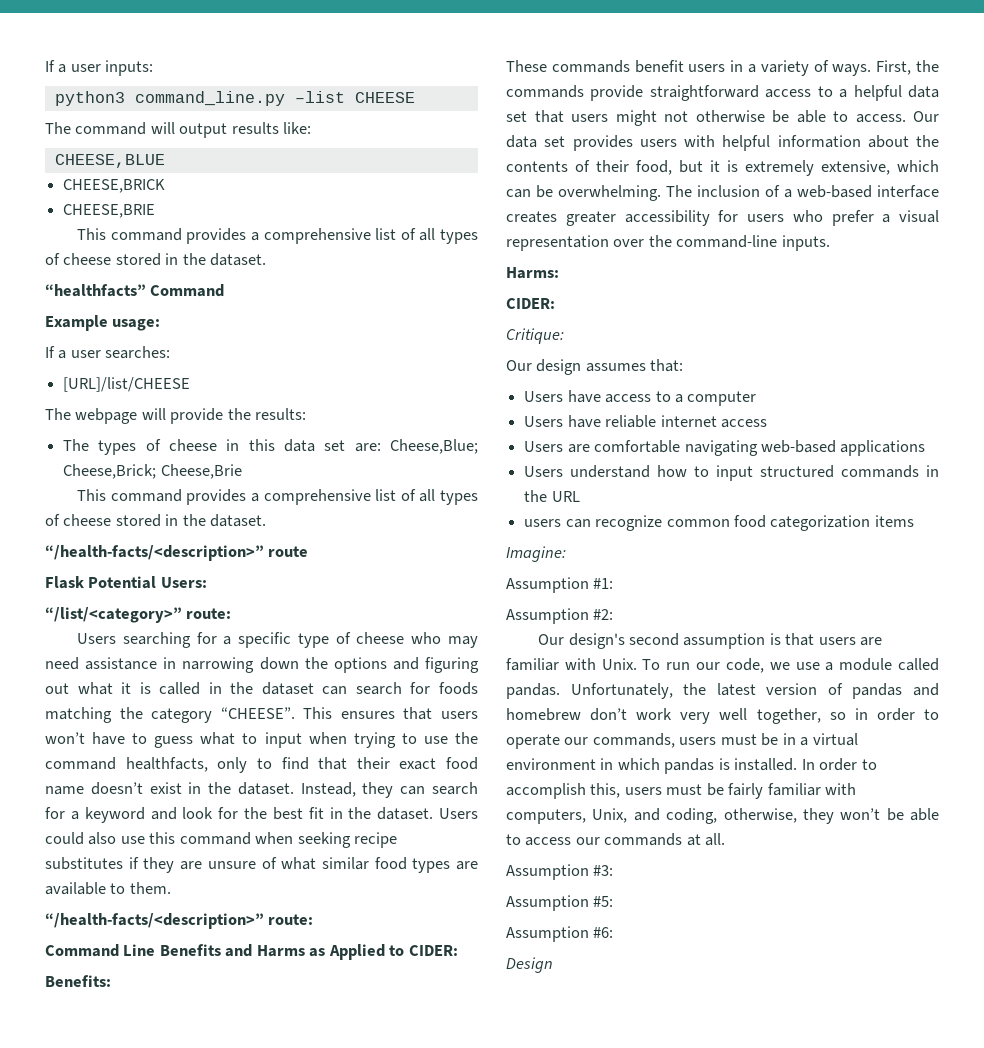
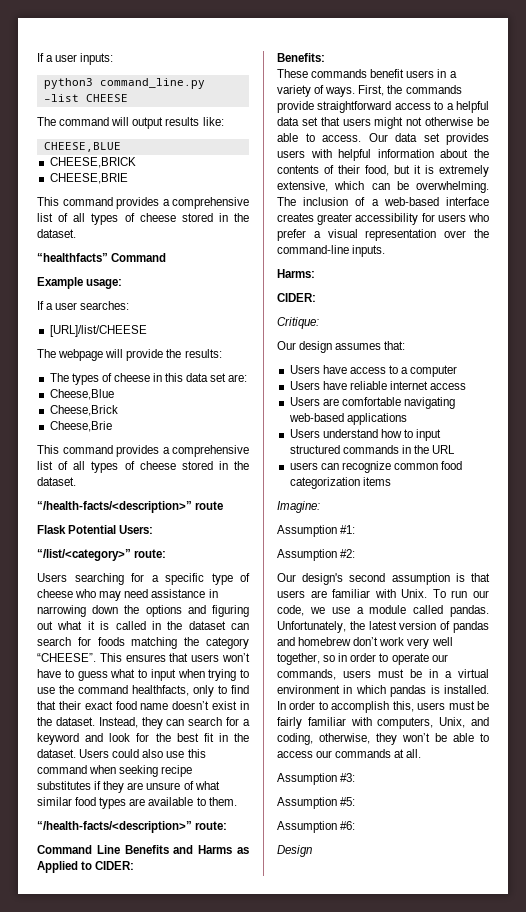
[390,439,478,454] [63,464,157,479] Cheese,Blue; Cheese,Brick; -> [49,389,114,400] [49,405,118,416] // Cheese,Blue // Cheese,Brick //

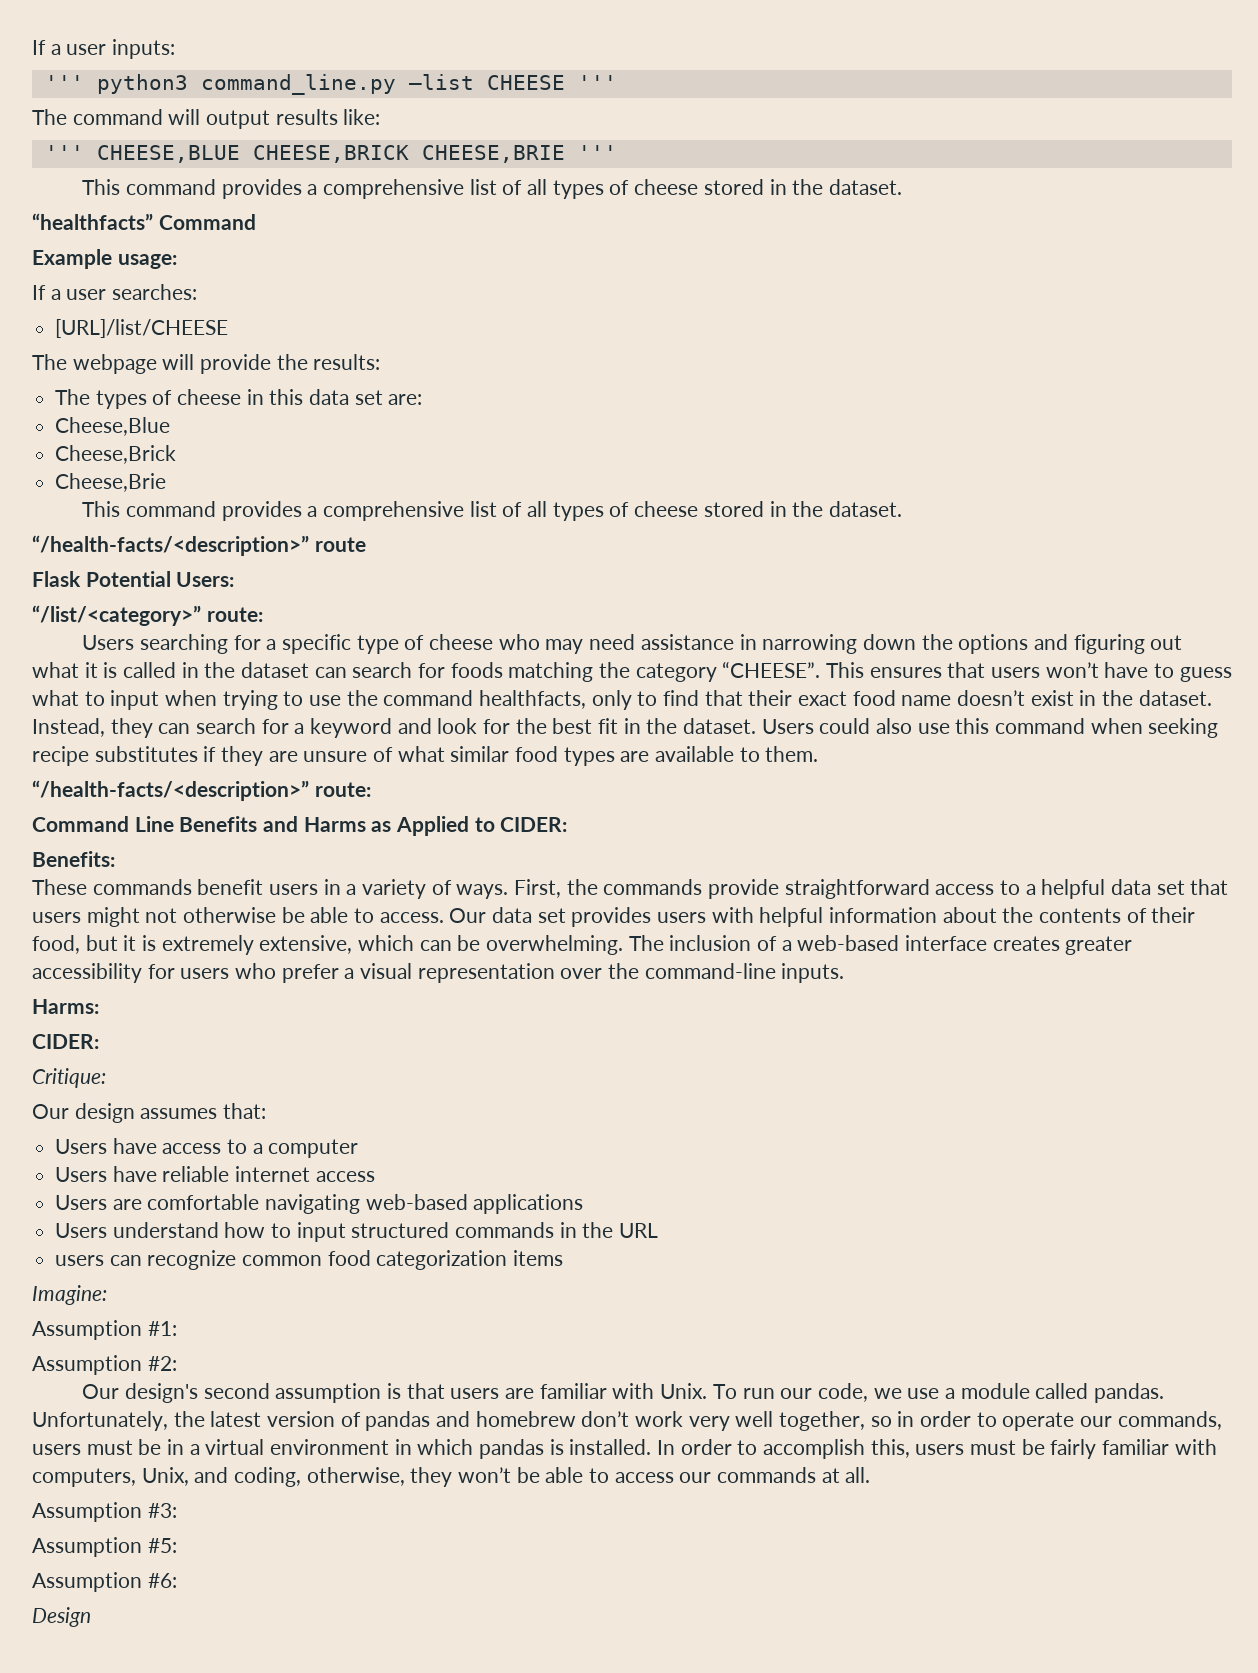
(114, 59) none -> [44,75,84,90] '''
(128, 98) none -> [577,75,617,90] '''
(224, 121) none -> [44,145,84,160] '''
(121, 147) // -> (240, 154) none
(136, 162) // -> (409, 154) none
(128, 178) none -> [577,145,617,160] '''

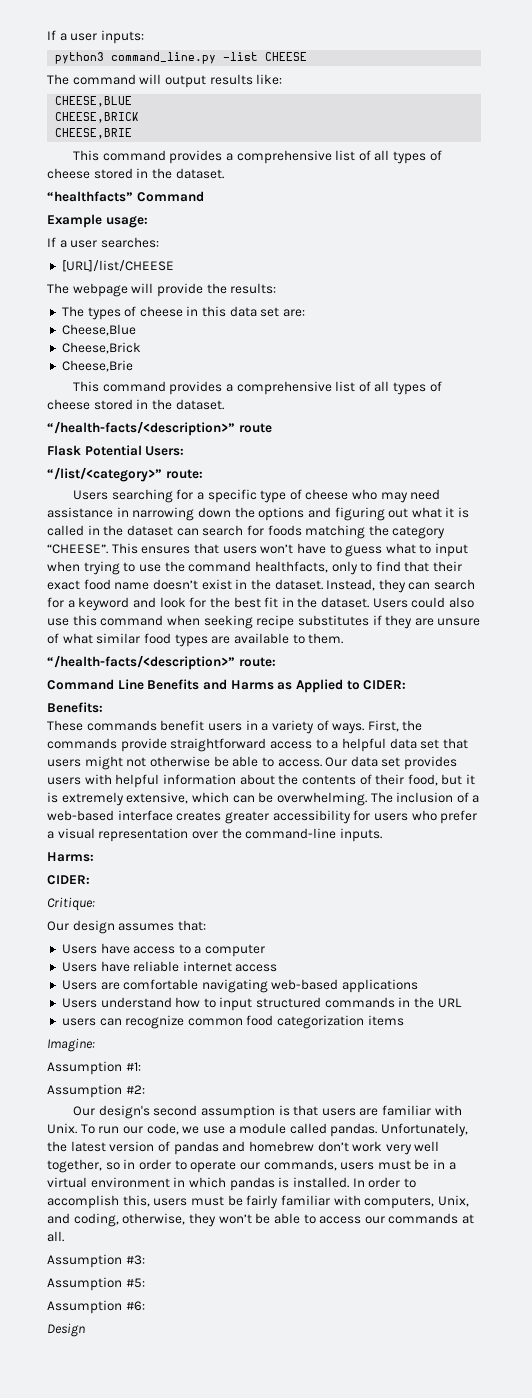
[44,75,84,90] ''' -> (144, 37) none
[577,75,617,90] ''' -> (308, 56) none
[44,145,84,160] ''' -> (283, 79) none
(240, 154) none -> (133, 101) //
(409, 154) none -> (140, 117) //
[577,145,617,160] ''' -> (133, 133) none

